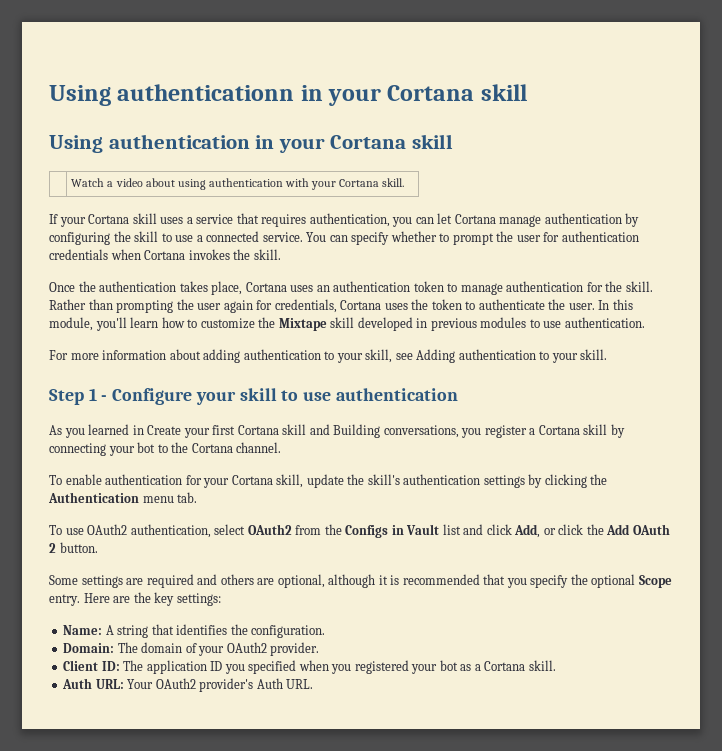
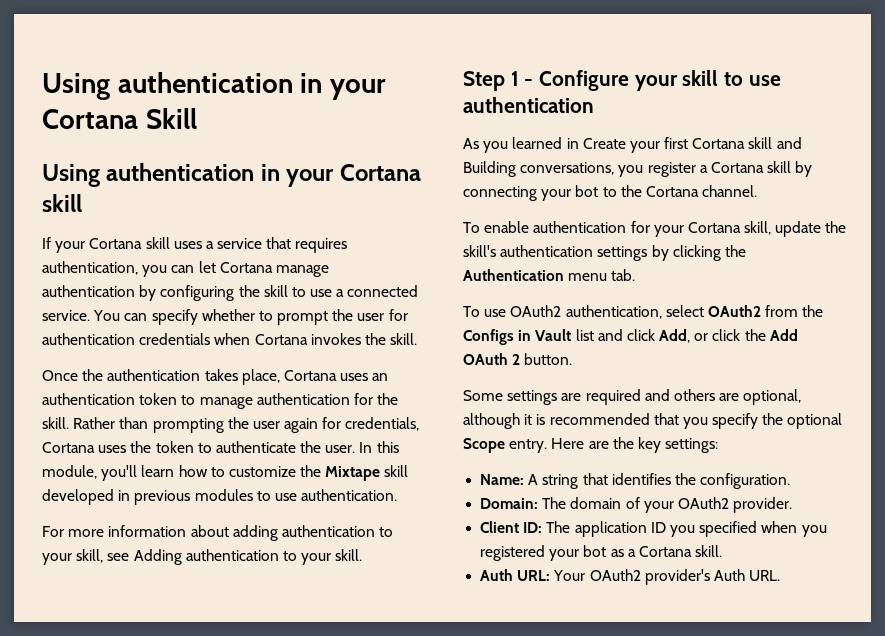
[49,84,527,106] Using authenticationn in your Cortana skill -> [42,72,386,100] [42,108,197,129] Using authentication in your Cortana Skill
[71,178,405,190] // | Watch a video about using authentication with your Cortana skill. -> (82, 203) none

